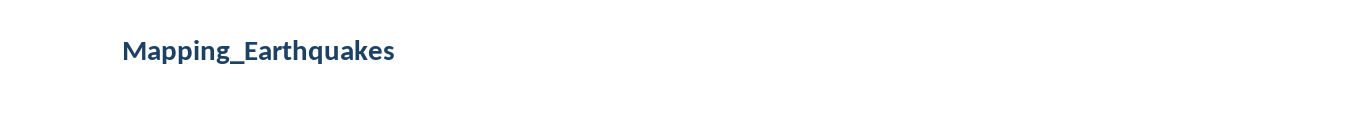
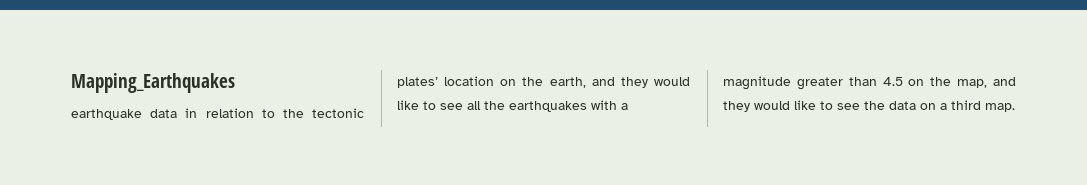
(395, 52) none -> [71,108,364,120] [397,76,690,88] [397,100,628,112] [723,76,1016,90] [723,100,1015,112] // earthquake data in relation to the tectonic plates’ location on the earth, and they would like to see all the earthquakes with a magnitude greater than 4.5 on the map, and they would like to see the data on a third map.

